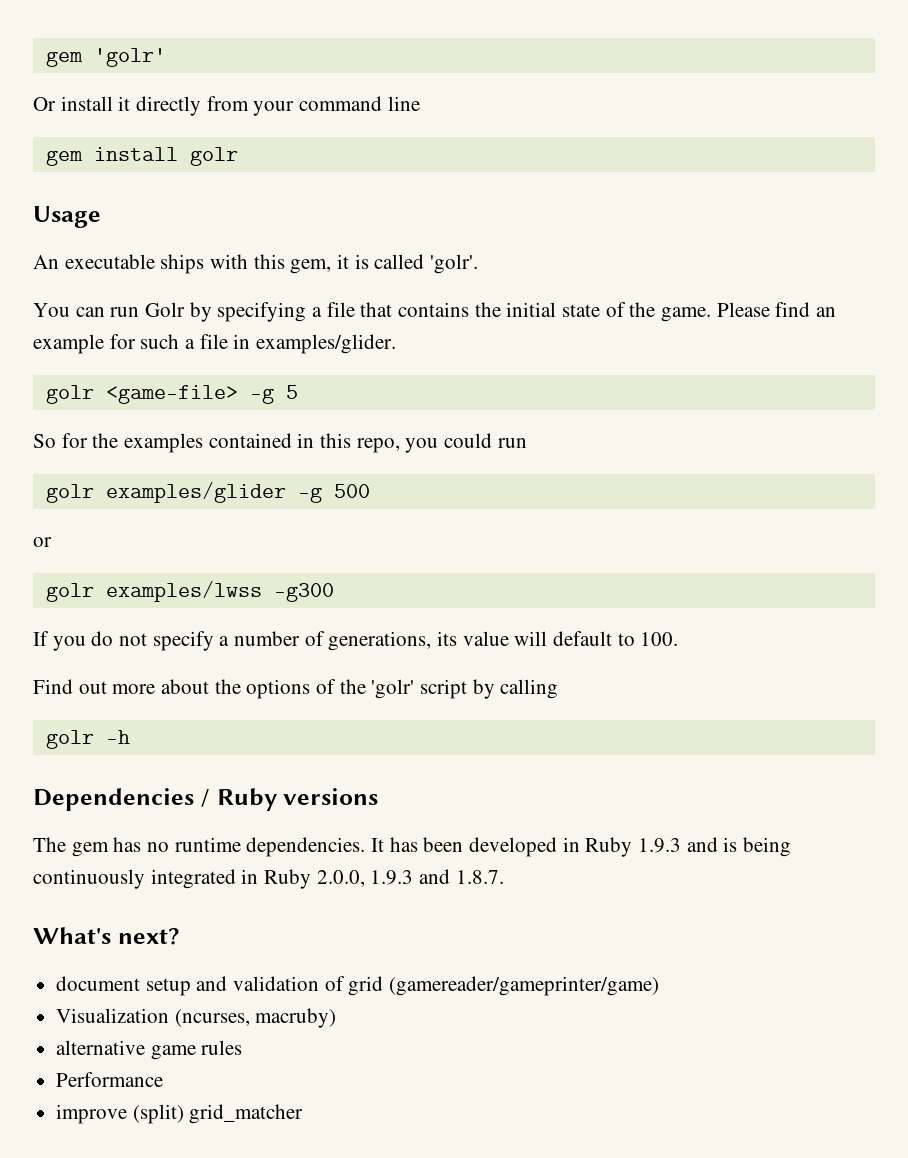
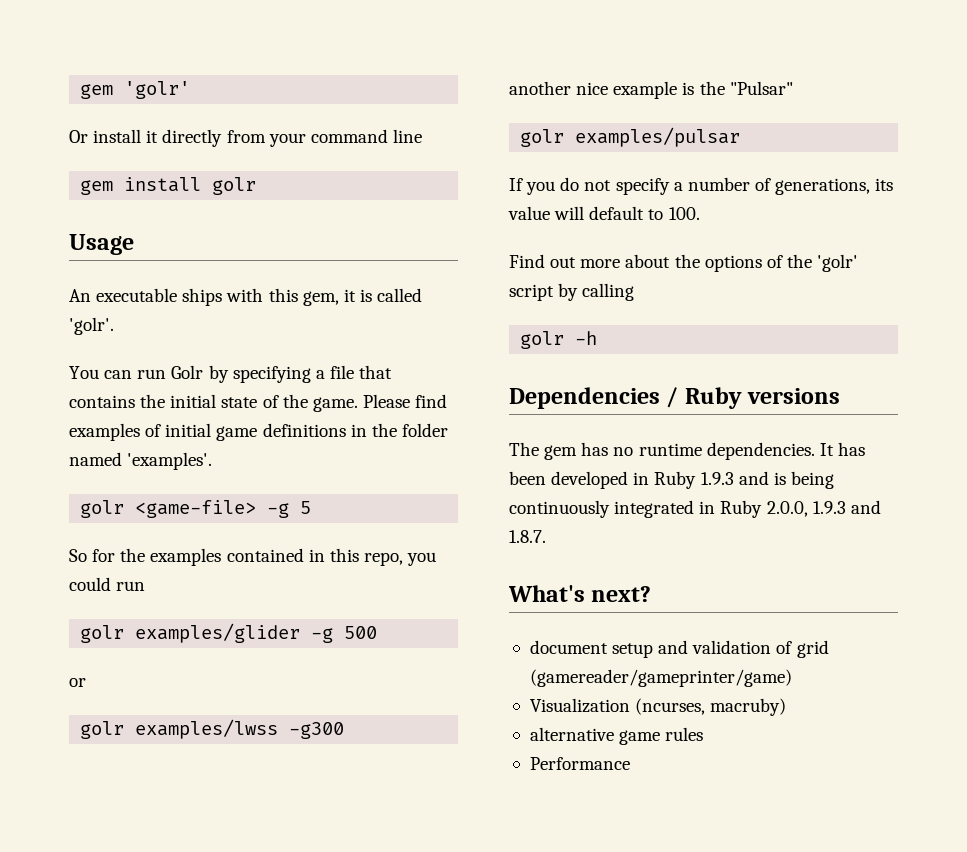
[816,307,837,317] [33,334,397,354] an example for such a file in examples/glider. -> [69,423,448,441] [69,452,213,470] examples of initial game definitions in the folder named 'examples'.
(334, 592) none -> [509,81,793,99] [520,127,741,147] // another nice example is the "Pulsar" // golr examples/pulsar
[56,1104,304,1124] // improve (split) grid_matcher -> (630, 763) none

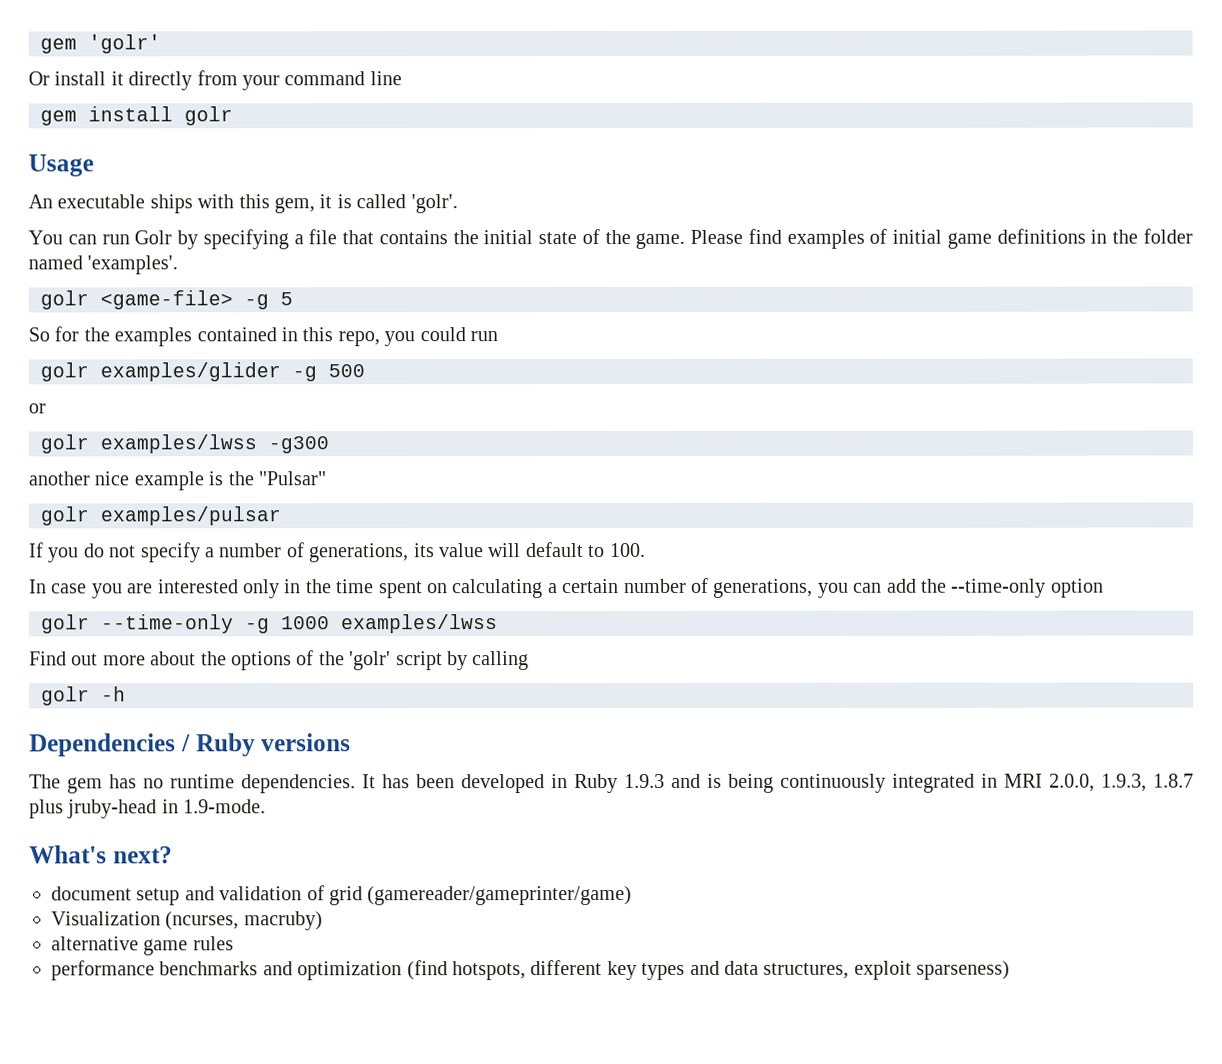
(700, 213) none -> [29,577,1104,599] [41,614,498,634] // In case you are interested only in the time spent on calculating a certain number of generations, you can add the --time-only option // golr --time-only -g 1000 examples/lwss
[720,500,881,518] [509,530,546,543] Ruby 2.0.0, 1.9.3 and 1.8.7. -> [1004,773,1194,792] [29,799,267,819] MRI 2.0.0, 1.9.3, 1.8.7 plus jruby-head in 1.9-mode.
[529,757,630,770] Performance -> [51,960,1011,981] performance benchmarks and optimization (find hotspots, different key types and data structures, exploit sparseness)

